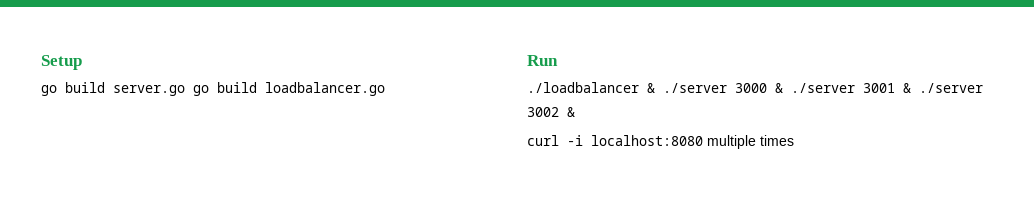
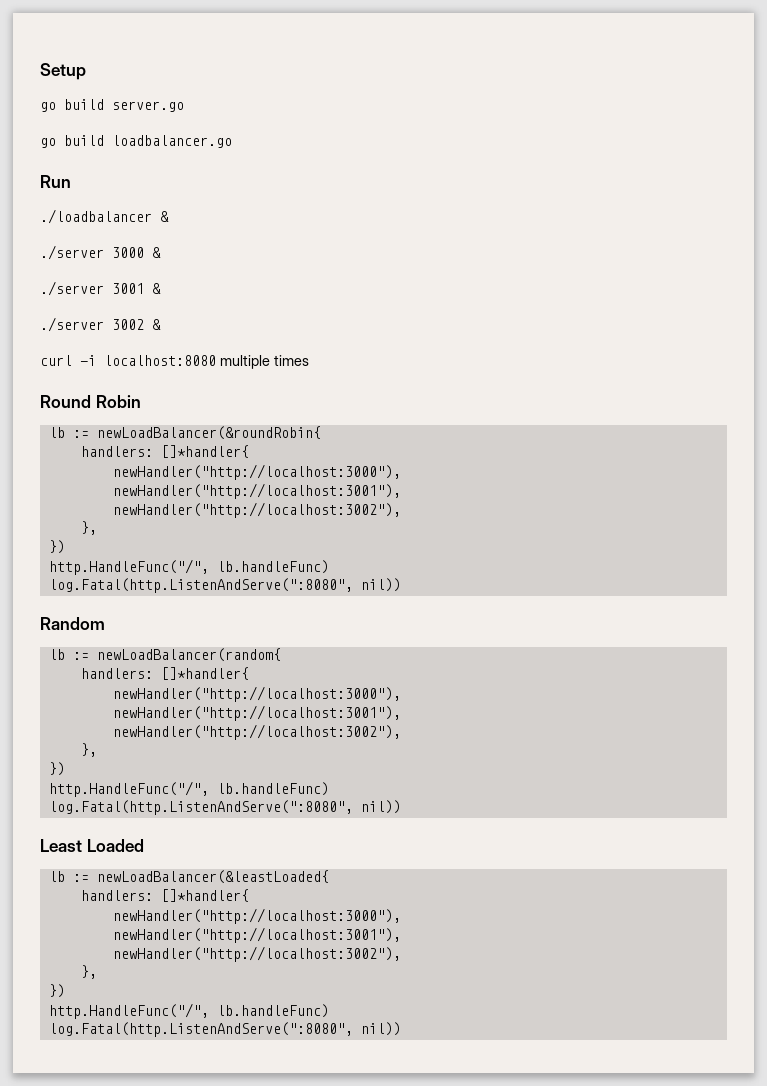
(185, 90) none -> (184, 106) //
(655, 88) none -> (169, 216) //
(783, 88) none -> (161, 252) //
(911, 88) none -> (161, 288) //
(794, 140) none -> [40,395,141,408] [48,426,321,440] [80,445,249,458] [112,464,401,480] [112,483,401,499] [112,502,401,518] [80,521,97,535] [48,540,65,554] [48,559,329,575] [48,578,401,593] [40,617,105,630] [48,648,281,662] [80,667,249,680] [112,686,401,702] [112,705,401,721] [112,724,401,740] [80,743,97,757] [48,762,65,776] [48,781,329,797] [48,800,401,815] [40,839,144,852] [48,870,329,884] [80,889,249,902] [112,908,401,924] [112,927,401,943] [112,946,401,962] [80,965,97,979] [48,984,65,998] [48,1003,329,1019] [48,1022,401,1037] // Round Robin // lb := newLoadBalancer(&roundRobin{ // handlers: []*handler{ // newHandler("http://localhost:3000"), // newHandler("http://localhost:3001"), // newHandler("http://localhost:3002"), // }, // }) // http.HandleFunc("/", lb.handleFunc) // log.Fatal(http.ListenAndServe(":8080", nil)) // Random // lb := newLoadBalancer(random{ // handlers: []*handler{ // newHandler("http://localhost:3000"), // newHandler("http://localhost:3001"), // newHandler("http://localhost:3002"), // }, // }) // http.HandleFunc("/", lb.handleFunc) // log.Fatal(http.ListenAndServe(":8080", nil)) // Least Loaded // lb := newLoadBalancer(&leastLoaded{ // handlers: []*handler{ // newHandler("http://localhost:3000"), // newHandler("http://localhost:3001"), // newHandler("http://localhost:3002"), // }, // }) // http.HandleFunc("/", lb.handleFunc) // log.Fatal(http.ListenAndServe(":8080", nil))

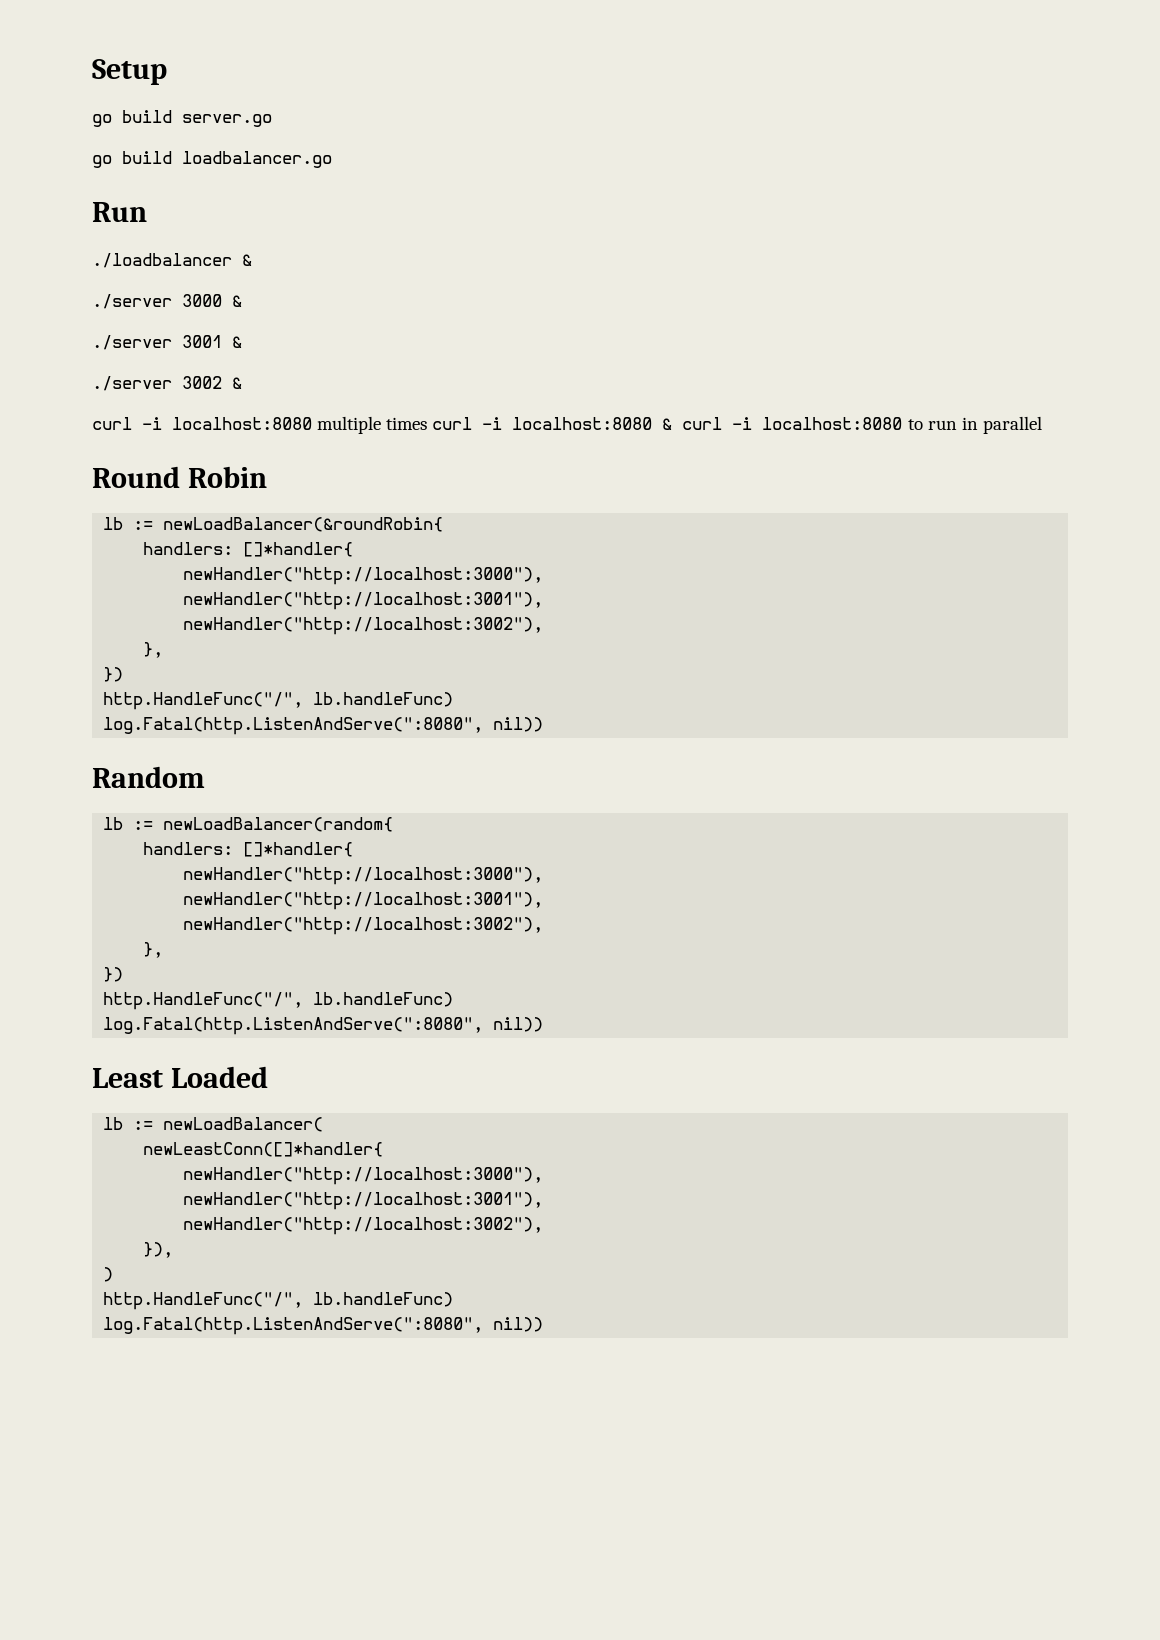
(309, 360) none -> [432,416,1042,434] curl -i localhost:8080 & curl -i localhost:8080 to run in parallel
[96,870,329,884] [80,889,249,902] [112,908,401,924] [112,927,401,943] [112,946,401,962] [80,965,97,979] [48,984,65,998] newLoadBalancer(&leastLoaded{ // handlers: []*handler{ // newHandler("http://localhost:3000"), // newHandler("http://localhost:3001"), // newHandler("http://localhost:3002"), // }, // }) -> [163,1117,324,1132] [143,1142,384,1157] [183,1167,544,1185] [183,1192,544,1210] [183,1217,544,1235] [143,1242,174,1258] [103,1267,114,1282] newLoadBalancer( // newLeastConn([]*handler{ // newHandler("http://localhost:3000"), // newHandler("http://localhost:3001"), // newHandler("http://localhost:3002"), // }), // )

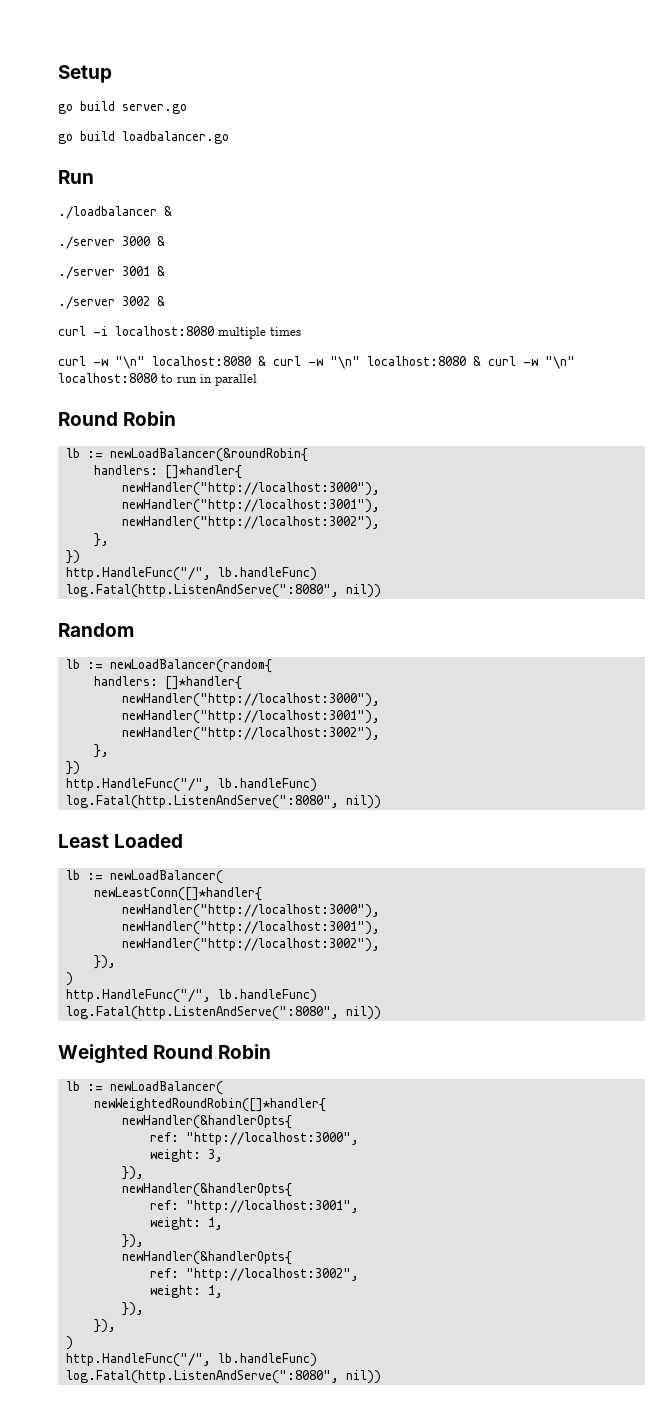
[432,417,753,430] curl -i localhost:8080 & curl -i -> [58,356,575,369] // curl -w "\n" localhost:8080 & curl -w "\n" localhost:8080 & curl -w "\n"
(544, 1324) none -> [58,1044,272,1064] [65,1081,223,1095] [93,1098,326,1112] [121,1115,292,1129] [149,1132,359,1145] [149,1149,223,1162] [121,1166,144,1180] [121,1183,292,1197] [149,1200,359,1213] [149,1217,223,1230] [121,1234,144,1248] [121,1251,292,1265] [149,1268,359,1281] [149,1285,223,1298] [121,1302,144,1316] [93,1319,116,1333] [65,1336,73,1350] [65,1353,317,1367] [65,1370,381,1384] // Weighted Round Robin // lb := newLoadBalancer( // newWeightedRoundRobin([]*handler{ // newHandler(&handlerOpts{ // ref: "http://localhost:3000", // weight: 3, // }), // newHandler(&handlerOpts{ // ref: "http://localhost:3001", // weight: 1, // }), // newHandler(&handlerOpts{ // ref: "http://localhost:3002", // weight: 1, // }), // }), // ) // http.HandleFunc("/", lb.handleFunc) // log.Fatal(http.ListenAndServe(":8080", nil))

